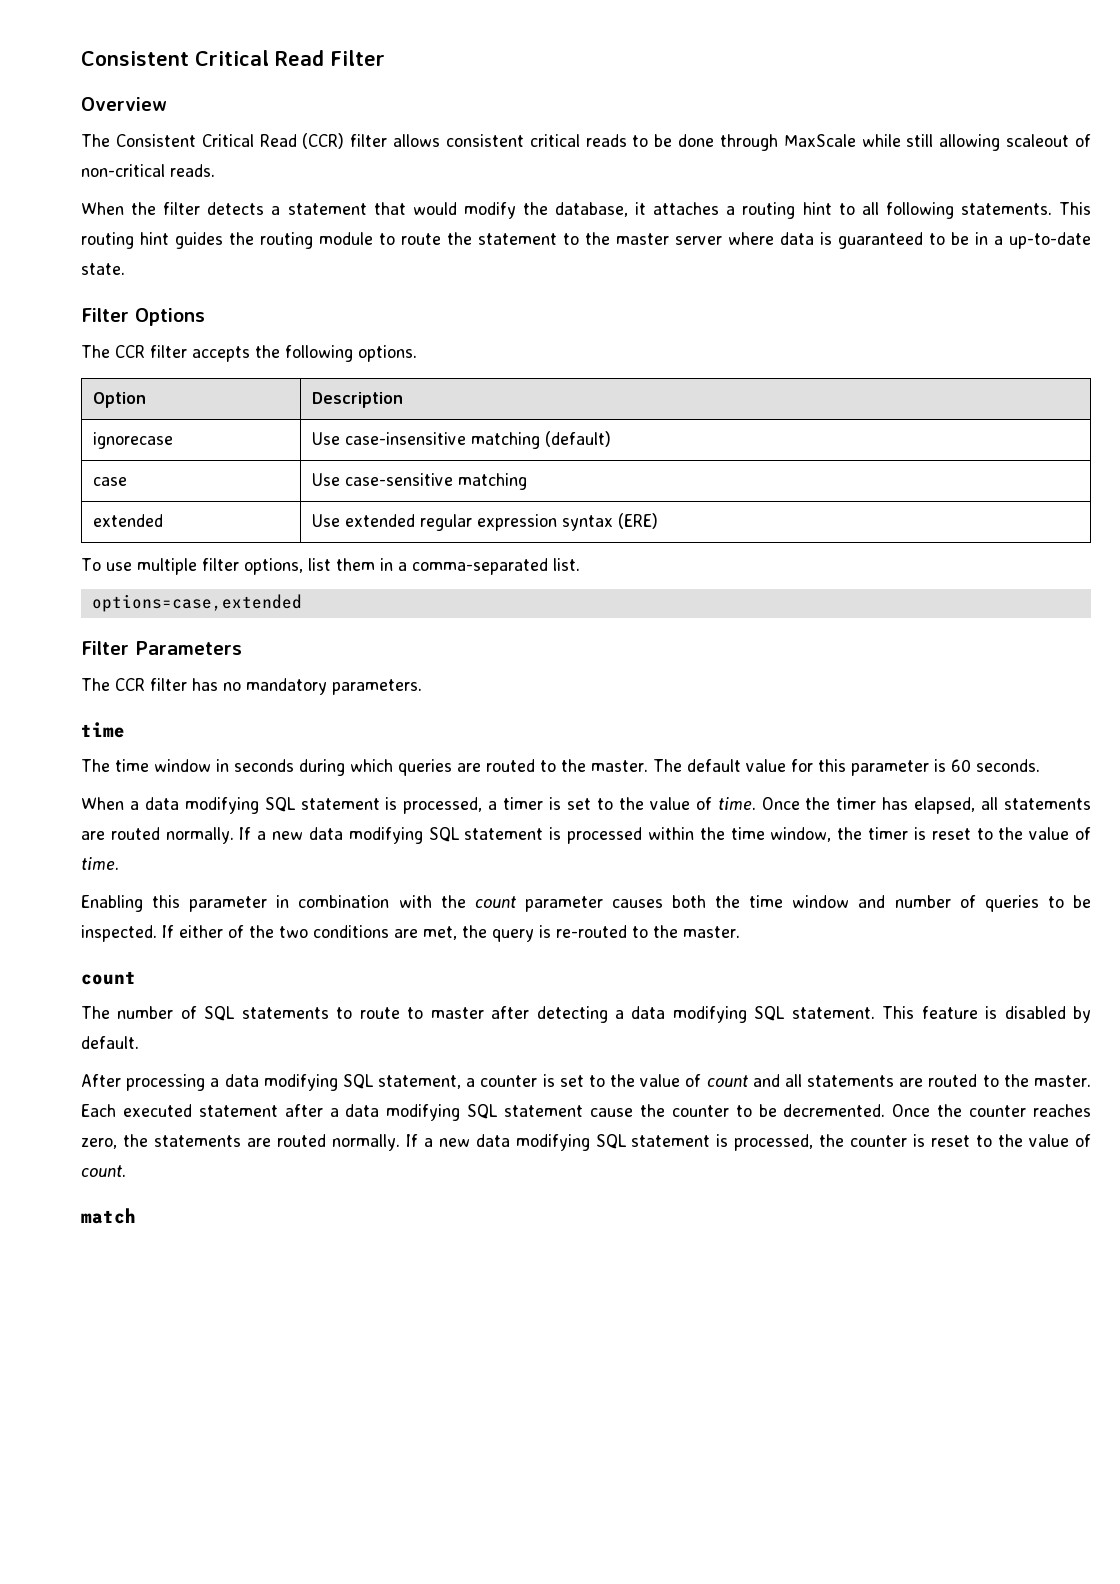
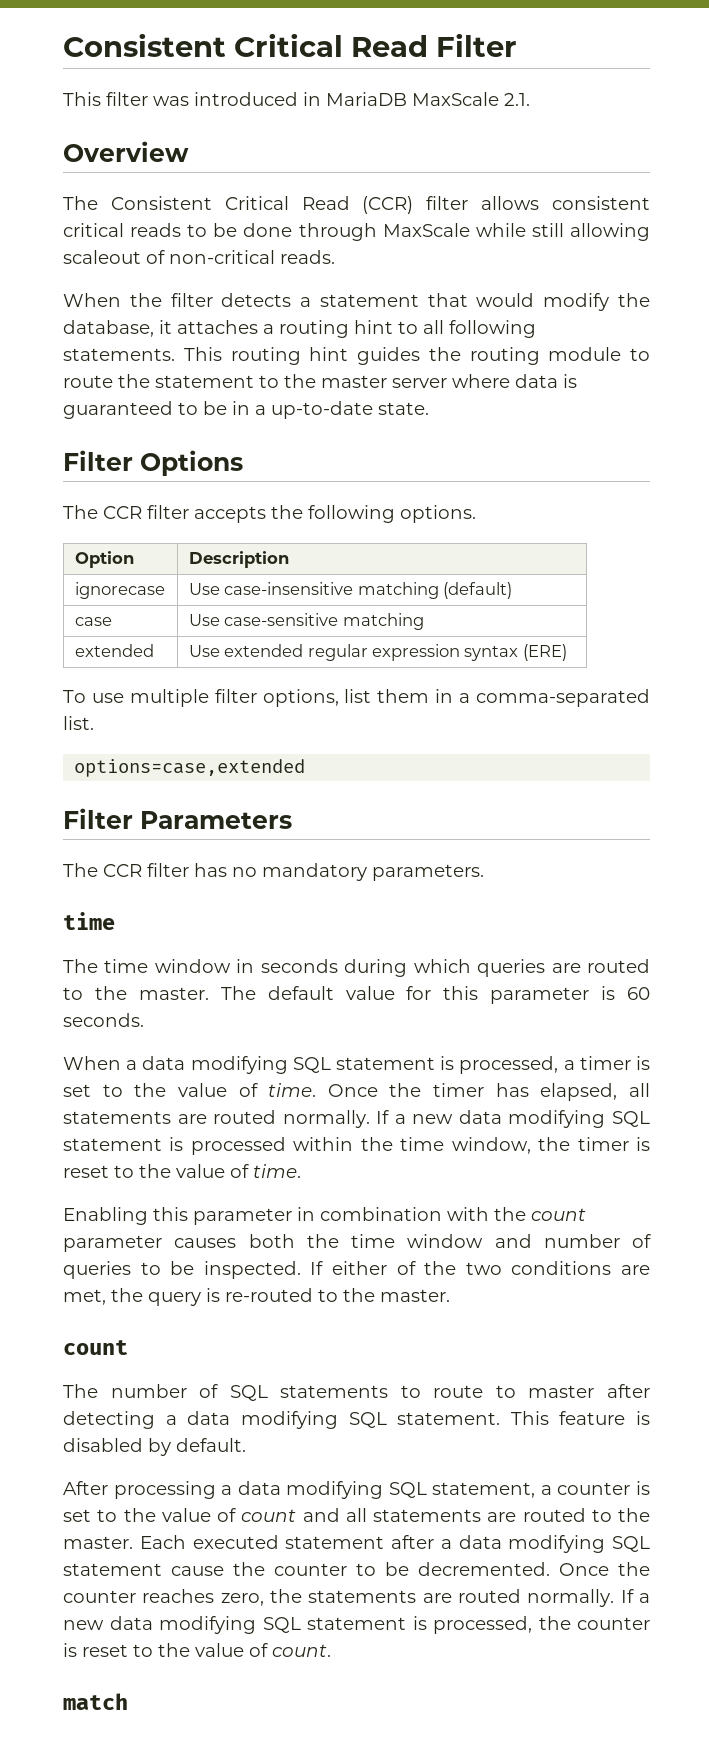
(385, 58) none -> [63,92,530,106] // This filter was introduced in MariaDB MaxScale 2.1.

